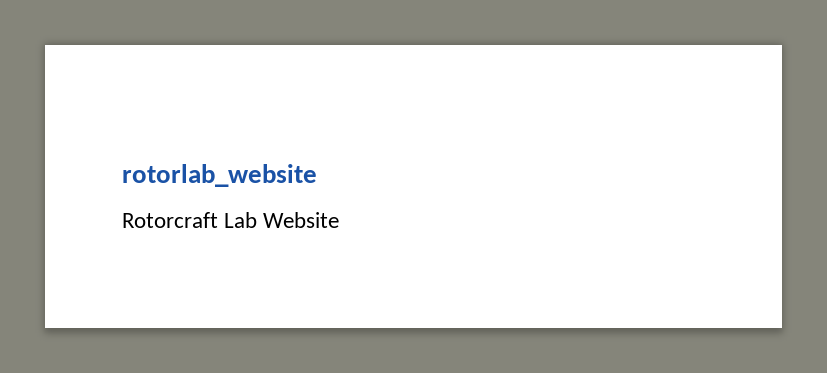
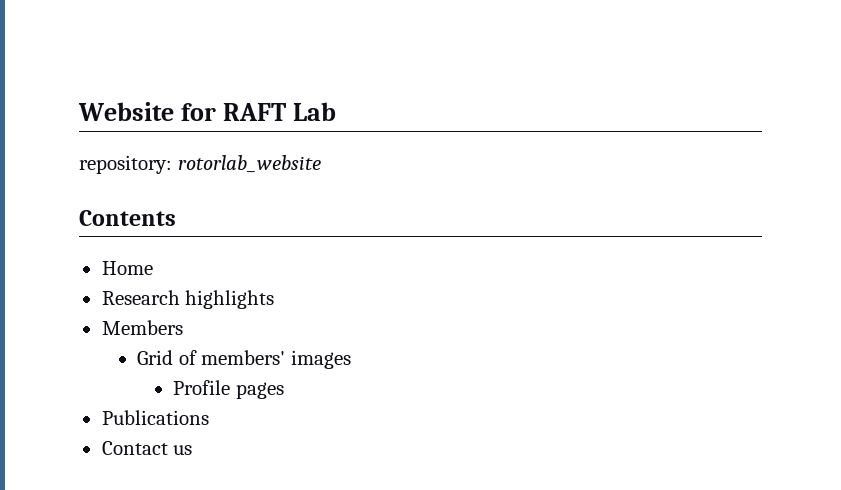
[122,164,317,187] [122,212,340,228] rotorlab_website // Rotorcraft Lab Website -> [78,102,337,121] [79,155,321,174] [79,210,176,226] [101,261,153,275] [101,290,275,309] [101,320,183,335] [137,350,351,369] [173,380,284,399] [101,410,209,425] [101,441,193,455] Website for RAFT Lab // repository: rotorlab_website // Contents // Home // Research highlights // Members // Grid of members' images // Profile pages // Publications // Contact us

